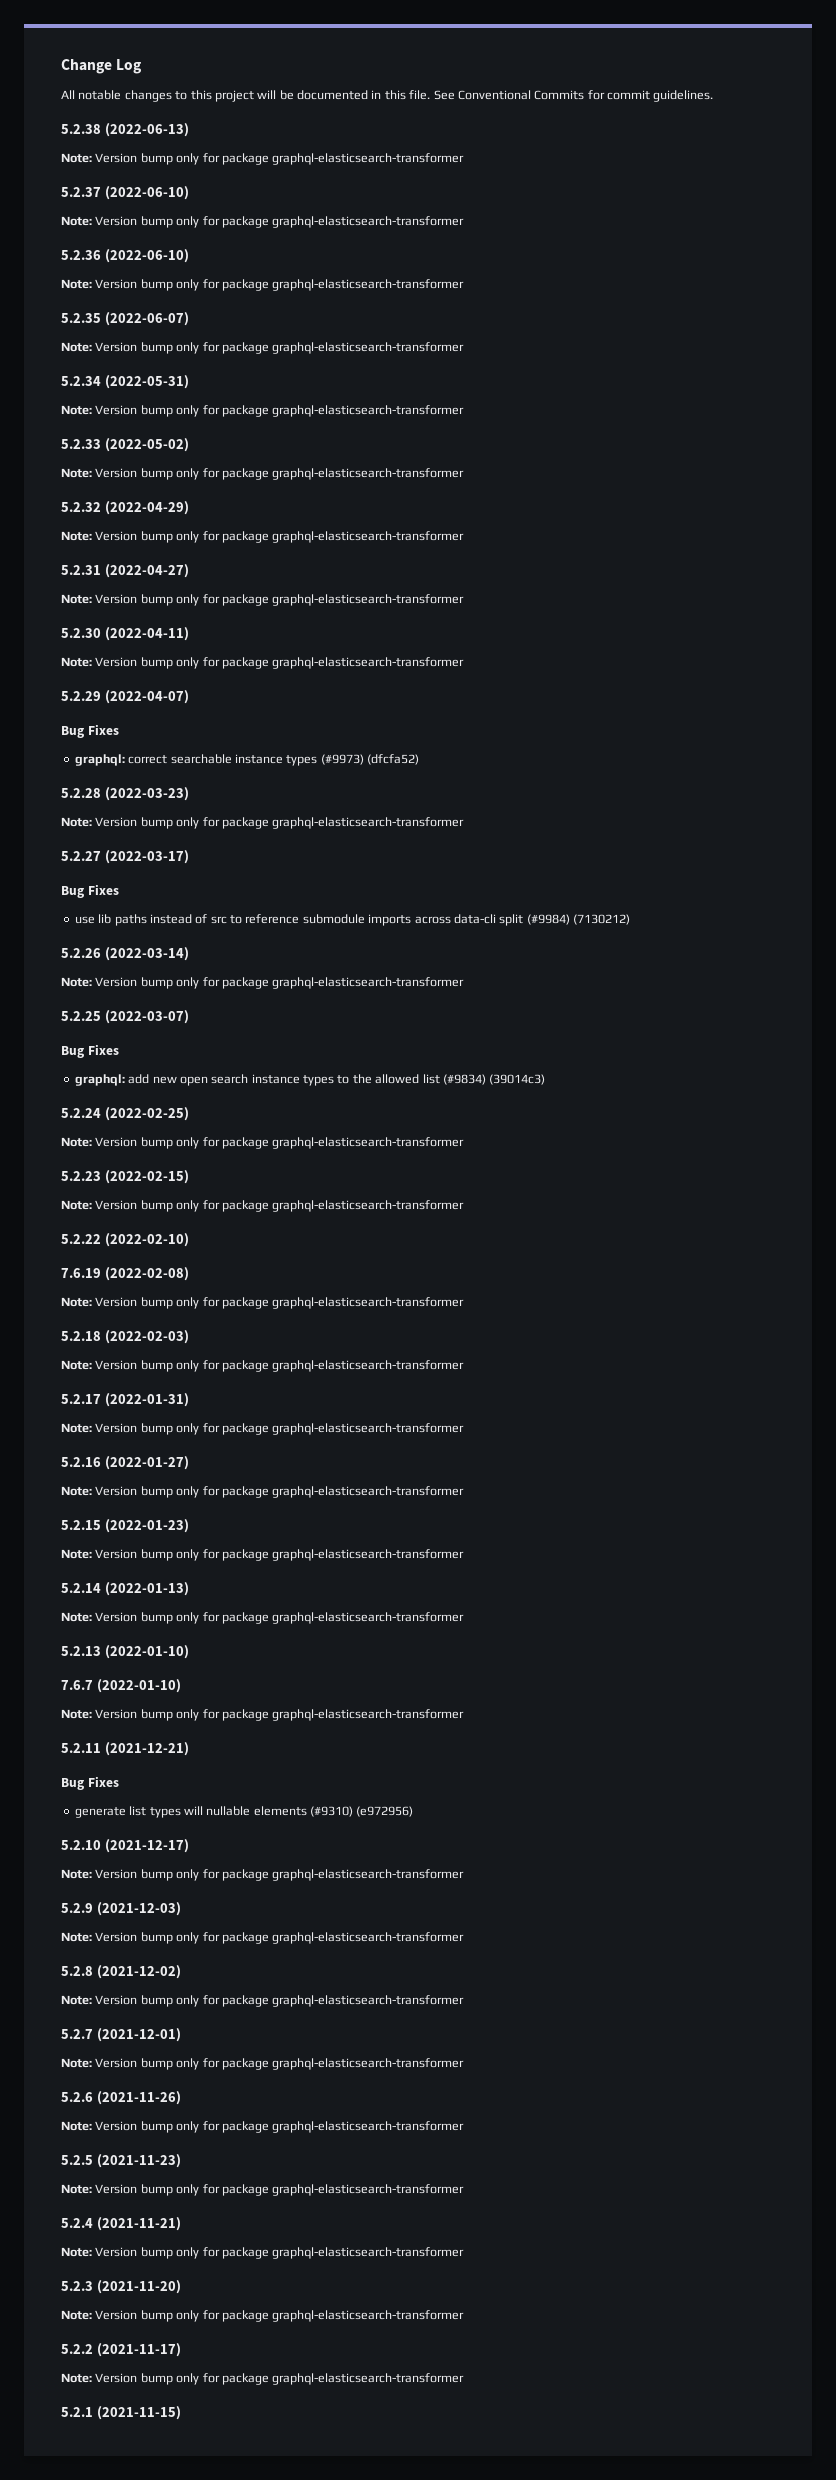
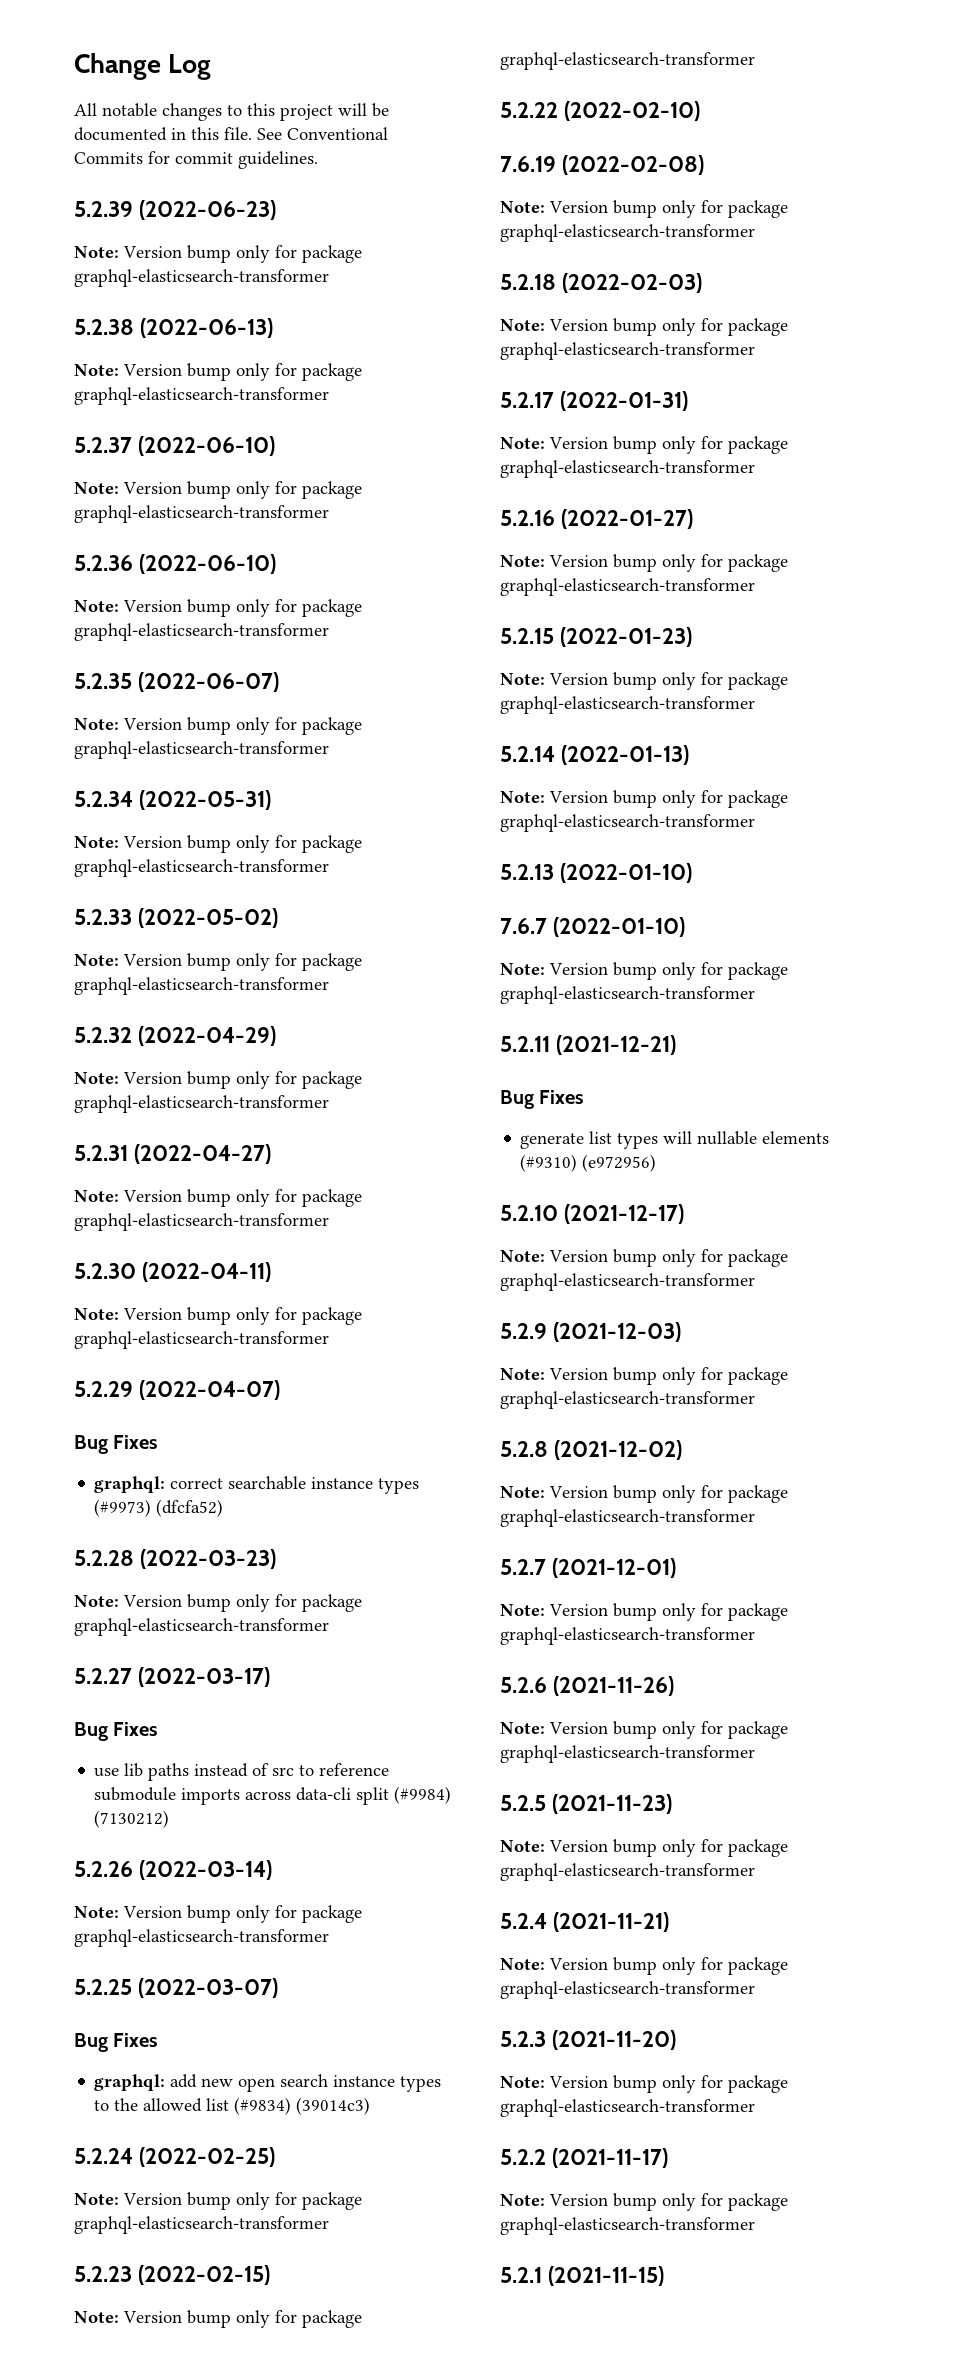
(714, 96) none -> [74,200,277,220] [74,245,362,263] [74,269,329,287] // 5.2.39 (2022-06-23) // Note: Version bump only for package graphql-elasticsearch-transformer

